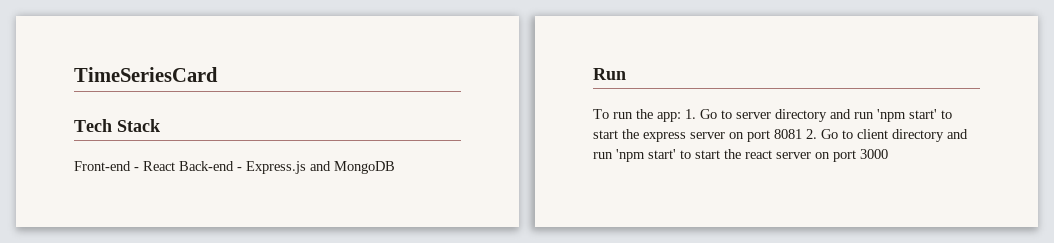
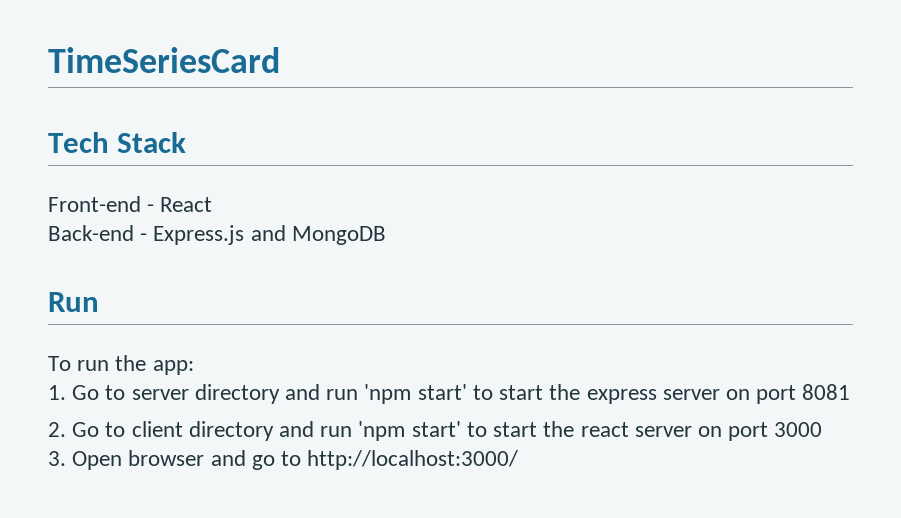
(175, 166) none -> (213, 204) //
(681, 117) none -> (194, 367) //
(802, 134) none -> (851, 392) //
(888, 154) none -> [48,450,519,470] // 3. Open browser and go to http://localhost:3000/

